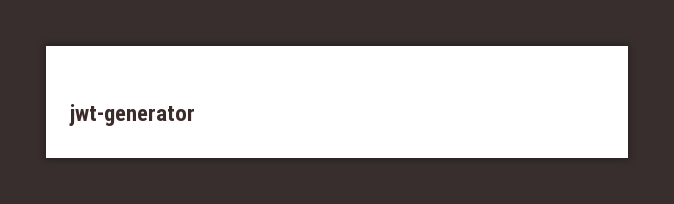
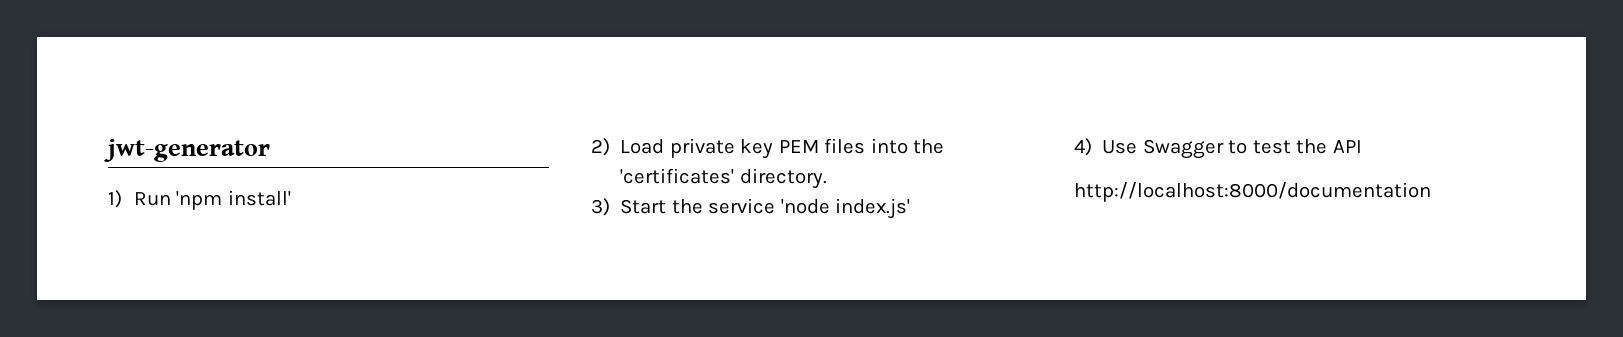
(195, 115) none -> [108,190,291,210] [591,138,945,159] [620,168,827,189] [591,198,911,219] [1074,138,1362,159] [1074,182,1431,202] // 1) Run 'npm install' // 2) Load private key PEM files into the 'certificates' directory. // 3) Start the service 'node index.js' // 4) Use Swagger to test the API // http://localhost:8000/documentation

